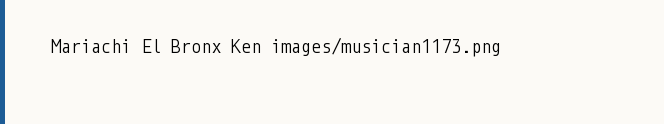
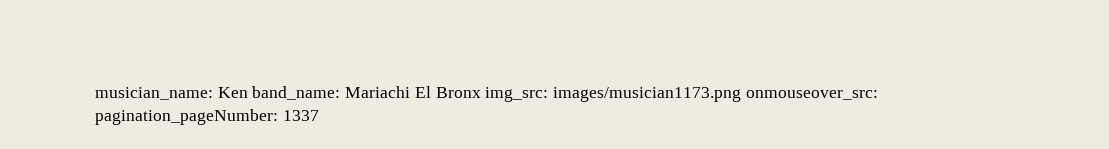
[51,37,501,57] Mariachi El Bronx Ken images/musician1173.png -> [95,86,878,102] [95,109,319,125] musician_name: Ken band_name: Mariachi El Bronx img_src: images/musician1173.png onmouseover_src: pagination_pageNumber: 1337

